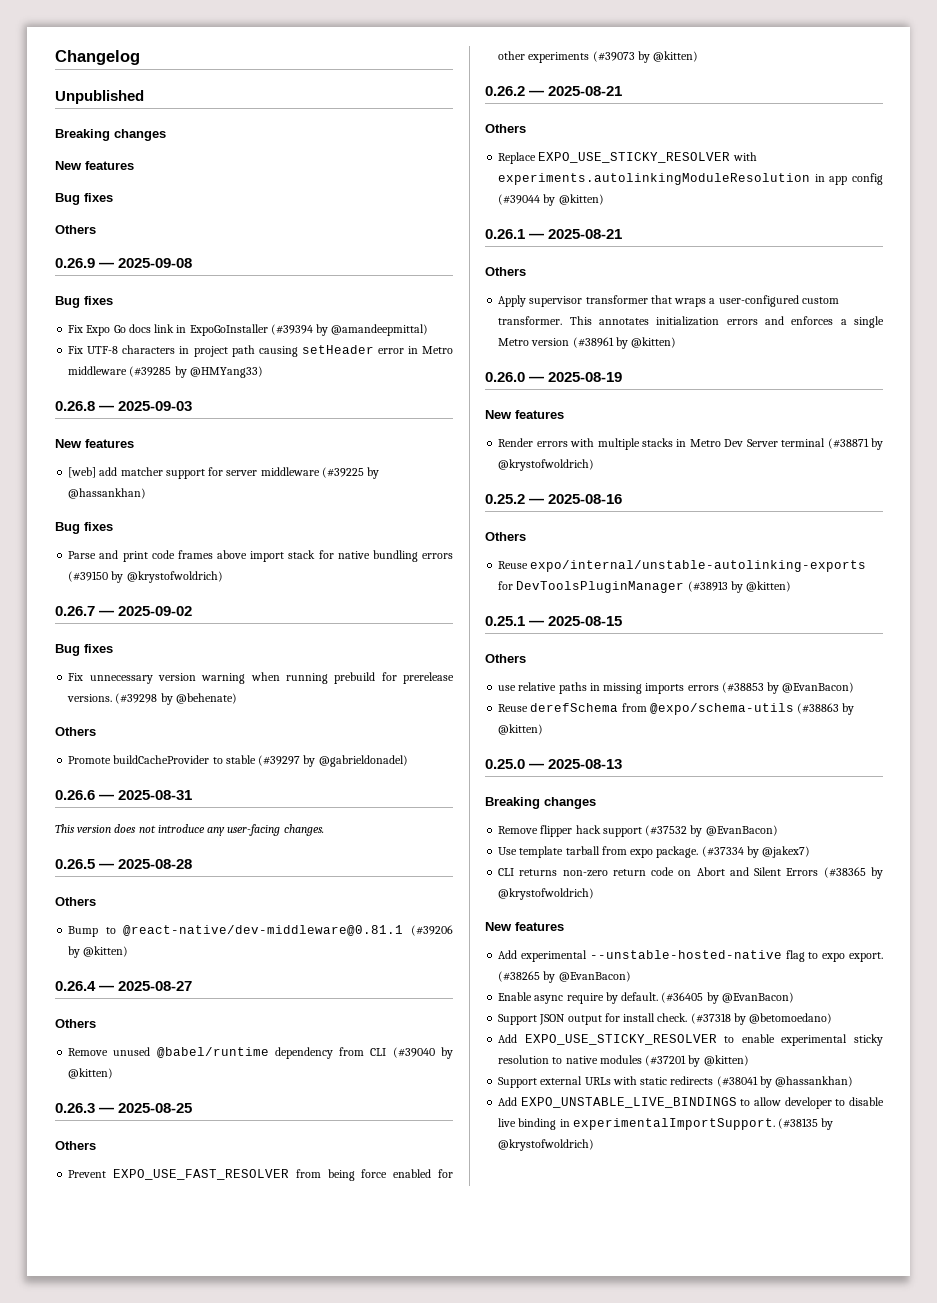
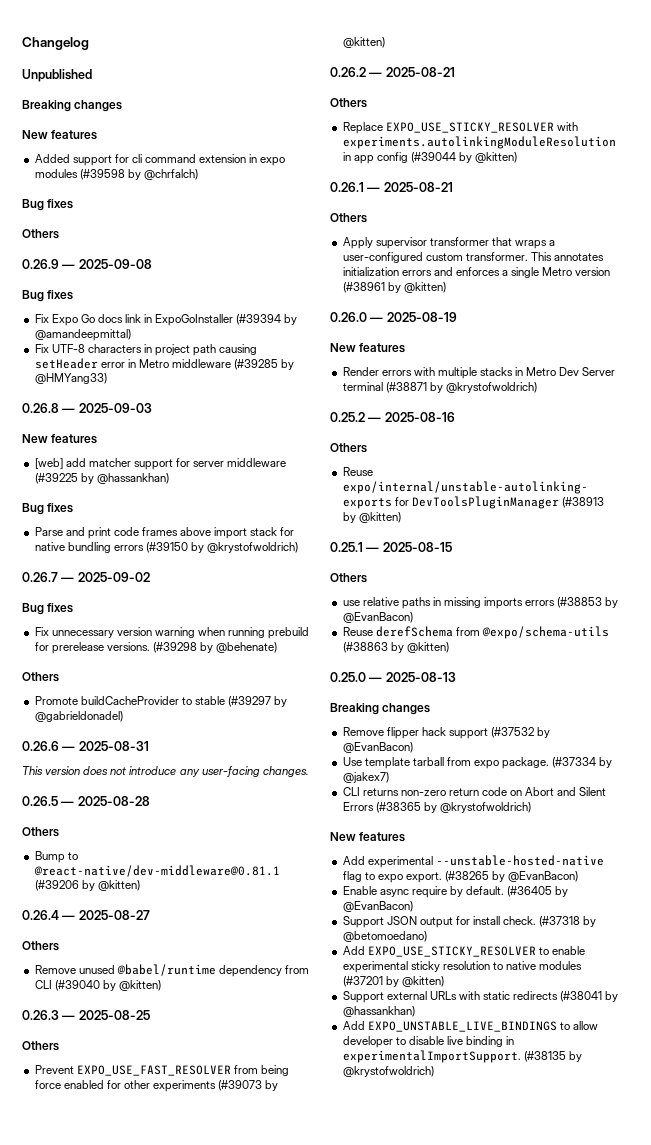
(134, 165) none -> [34,154,286,166] [34,169,198,180] // Added support for cli command extension in expo modules (#39598 by @chrfalch)

